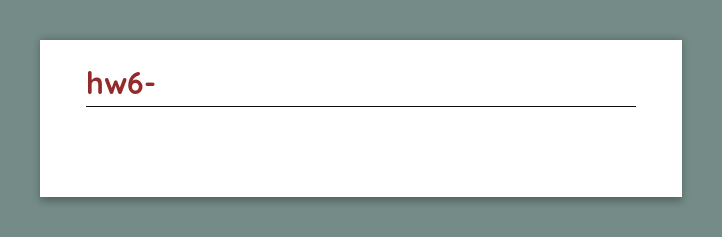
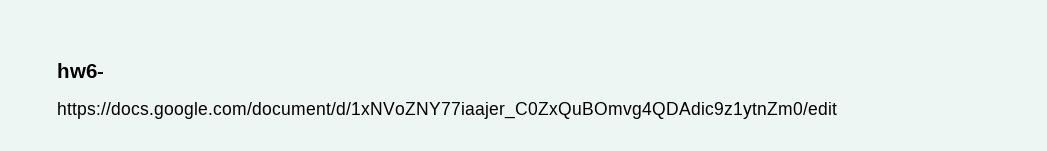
(156, 82) none -> [57,102,837,119] // https://docs.google.com/document/d/1xNVoZNY77iaajer_C0ZxQuBOmvg4QDAdic9z1ytnZm0/edit

